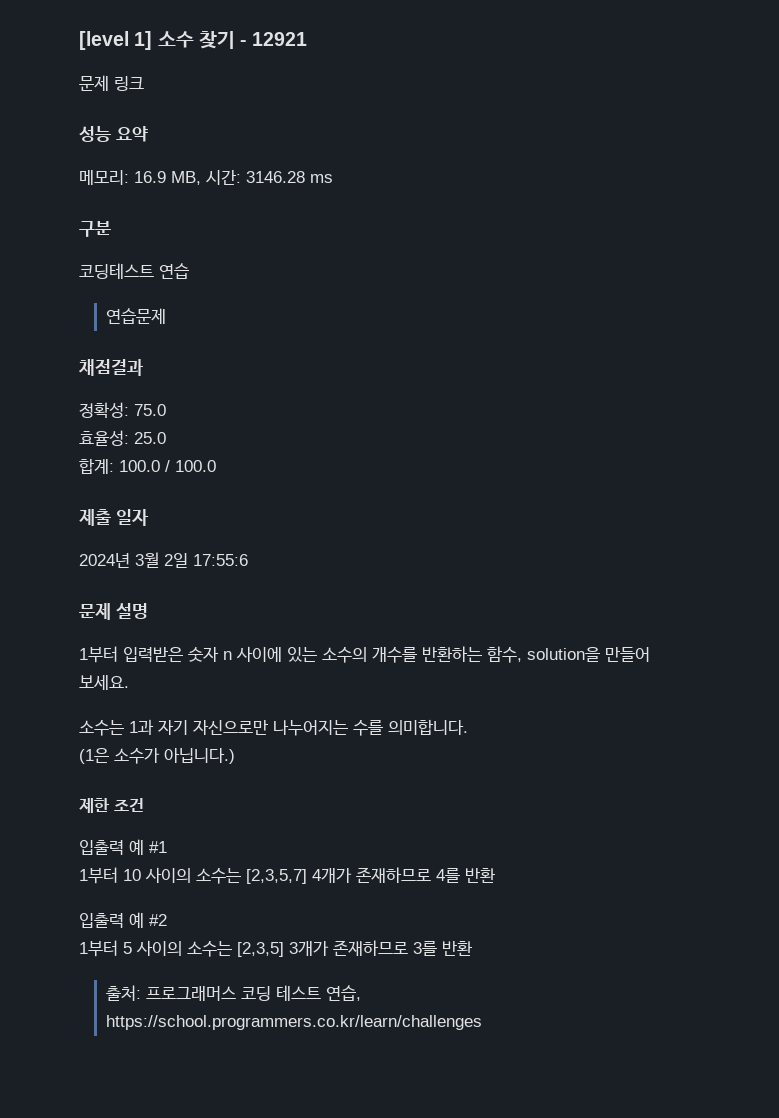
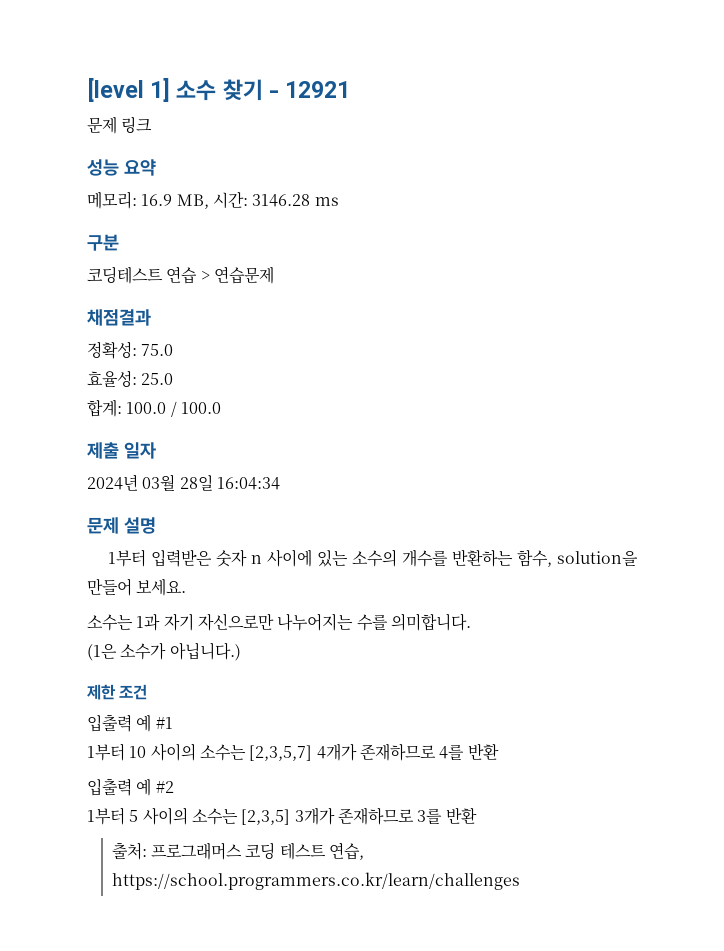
(189, 271) // -> [200,271,210,281] >
[135,552,248,568] 3월 2일 17:55:6 -> [142,474,280,491] 03월 28일 16:04:34

